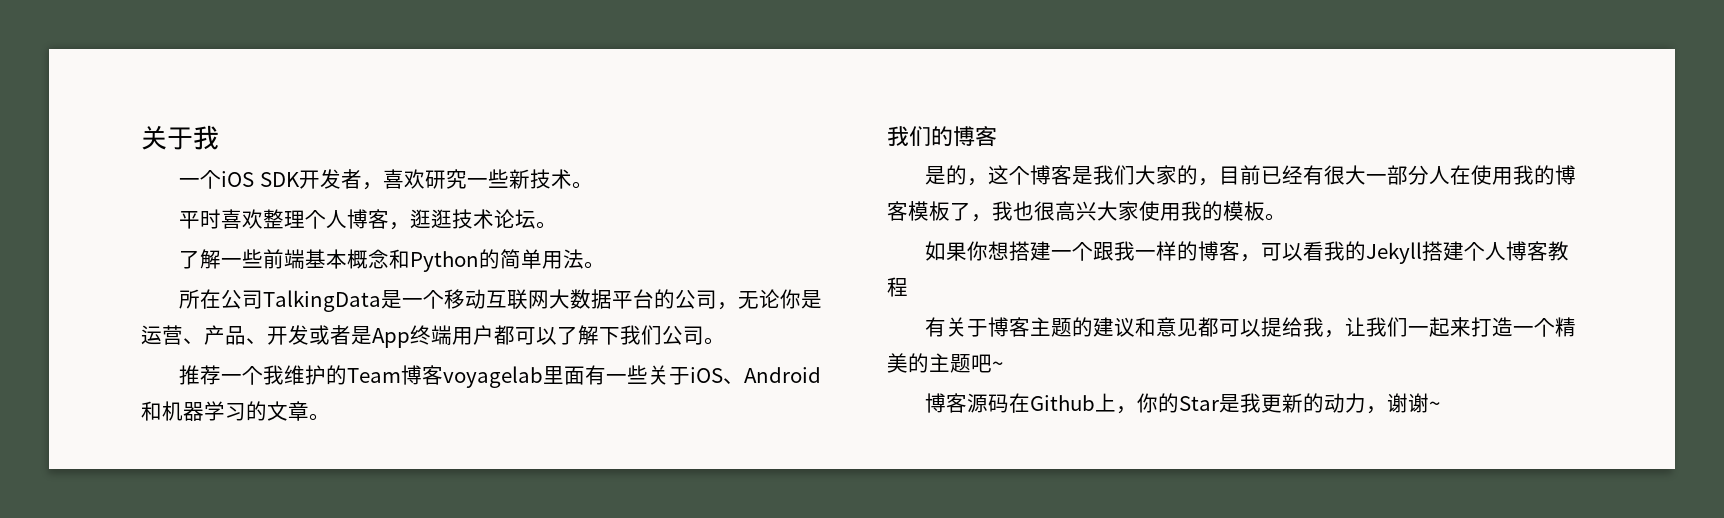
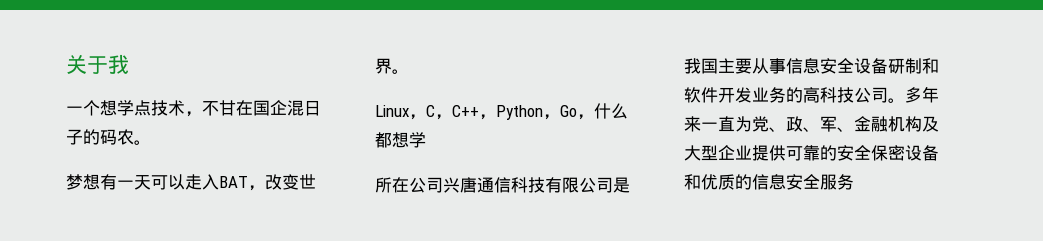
[221,169,593,190] [179,209,558,230] [179,249,606,272] [179,289,823,312] [141,325,725,348] [179,365,822,388] [141,401,330,421] [887,126,997,147] [925,165,1577,186] [887,201,1286,222] [925,241,1570,264] [887,277,908,297] [925,317,1577,338] [887,353,1003,373] [925,393,1441,414] iOS SDK开发者，喜欢研究一些新技术。 // 平时喜欢整理个人博客，逛逛技术论坛。 // 了解一些前端基本概念和Python的简单用法。 // 所在公司TalkingData是一个移动互联网大数据平台的公司，无论你是运营、产品、开发或者是App终端用户都可以了解下我们公司。 // 推荐一个我维护的Team博客voyagelab里面有一些关于iOS、Android和机器学习的文章。 // 我们的博客 // 是的，这个博客是我们大家的，目前已经有很大一部分人在使用我的博客模板了，我也很高兴大家使用我的模板。 // 如果你想搭建一个跟我一样的博客，可以看我的Jekyll搭建个人博客教程 // 有关于博客主题的建议和意见都可以提给我，让我们一起来打造一个精美的主题吧~ // 博客源码在Github上，你的Star是我更新的动力，谢谢~ -> [100,100,321,117] [66,129,151,145] [66,174,316,191] [375,58,409,74] [375,103,628,120] [375,132,426,148] [375,177,630,193] [684,58,939,74] [684,86,939,103] [684,116,939,132] [684,145,939,161] [684,174,854,190] 想学点技术，不甘在国企混日子的码农。 // 梦想有一天可以走入BAT，改变世界。 // Linux，C，C++，Python，Go，什么都想学 // 所在公司兴唐通信科技有限公司是我国主要从事信息安全设备研制和软件开发业务的高科技公司。多年来一直为党、政、军、金融机构及大型企业提供可靠的安全保密设备和优质的信息安全服务

